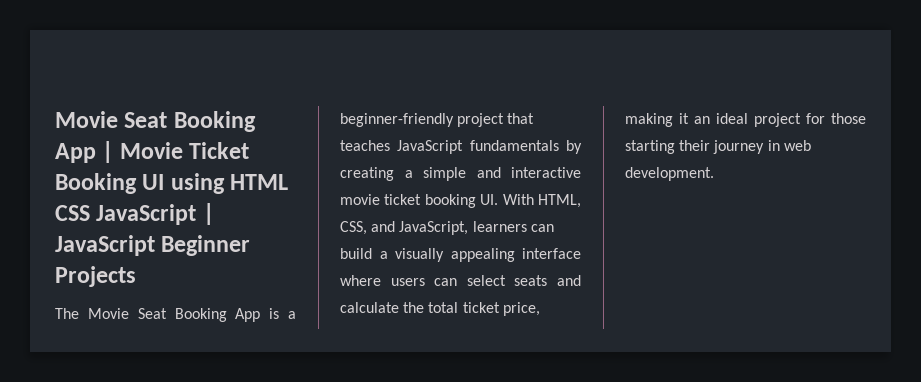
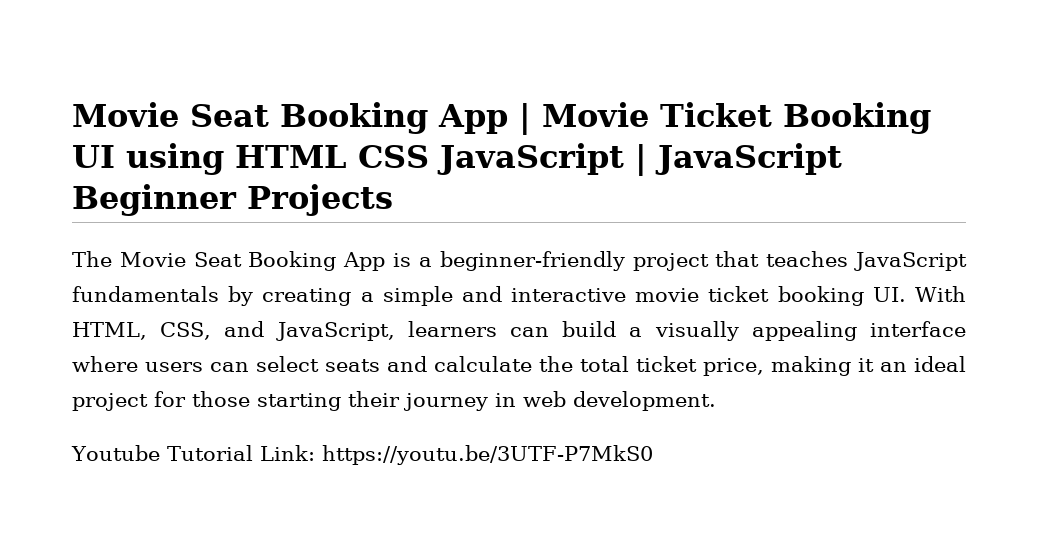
(714, 174) none -> [71,445,653,465] // Youtube Tutorial Link: https://youtu.be/3UTF-P7MkS0

